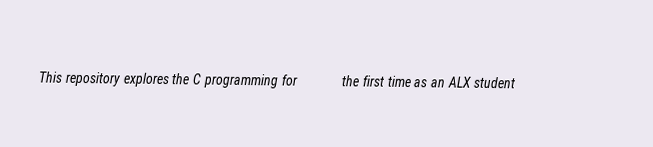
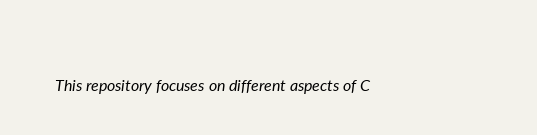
[122,72,516,89] explores the C programming for the first time as an ALX student -> [156,80,372,94] focuses on different aspects of C

